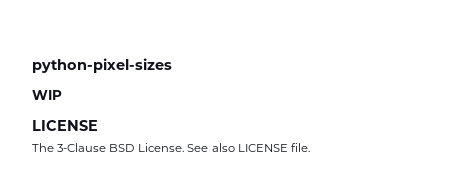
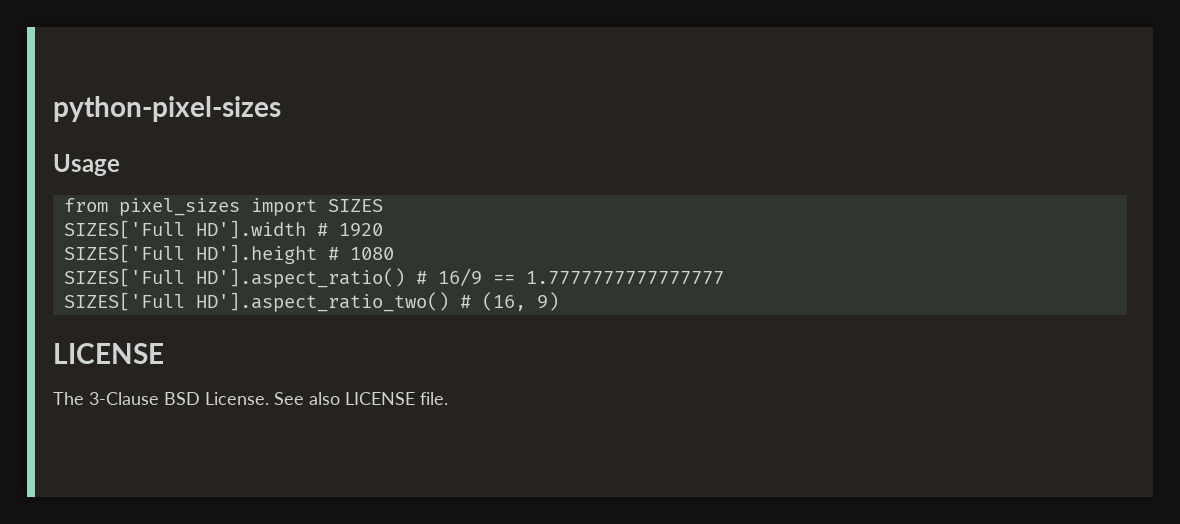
[32,90,62,100] WIP -> [53,154,120,176] [63,198,383,216] [63,220,383,239] [63,244,394,264] [63,268,724,288] [63,292,559,312] Usage // from pixel_sizes import SIZES // SIZES['Full HD'].width # 1920 // SIZES['Full HD'].height # 1080 // SIZES['Full HD'].aspect_ratio() # 16/9 == 1.7777777777777777 // SIZES['Full HD'].aspect_ratio_two() # (16, 9)

